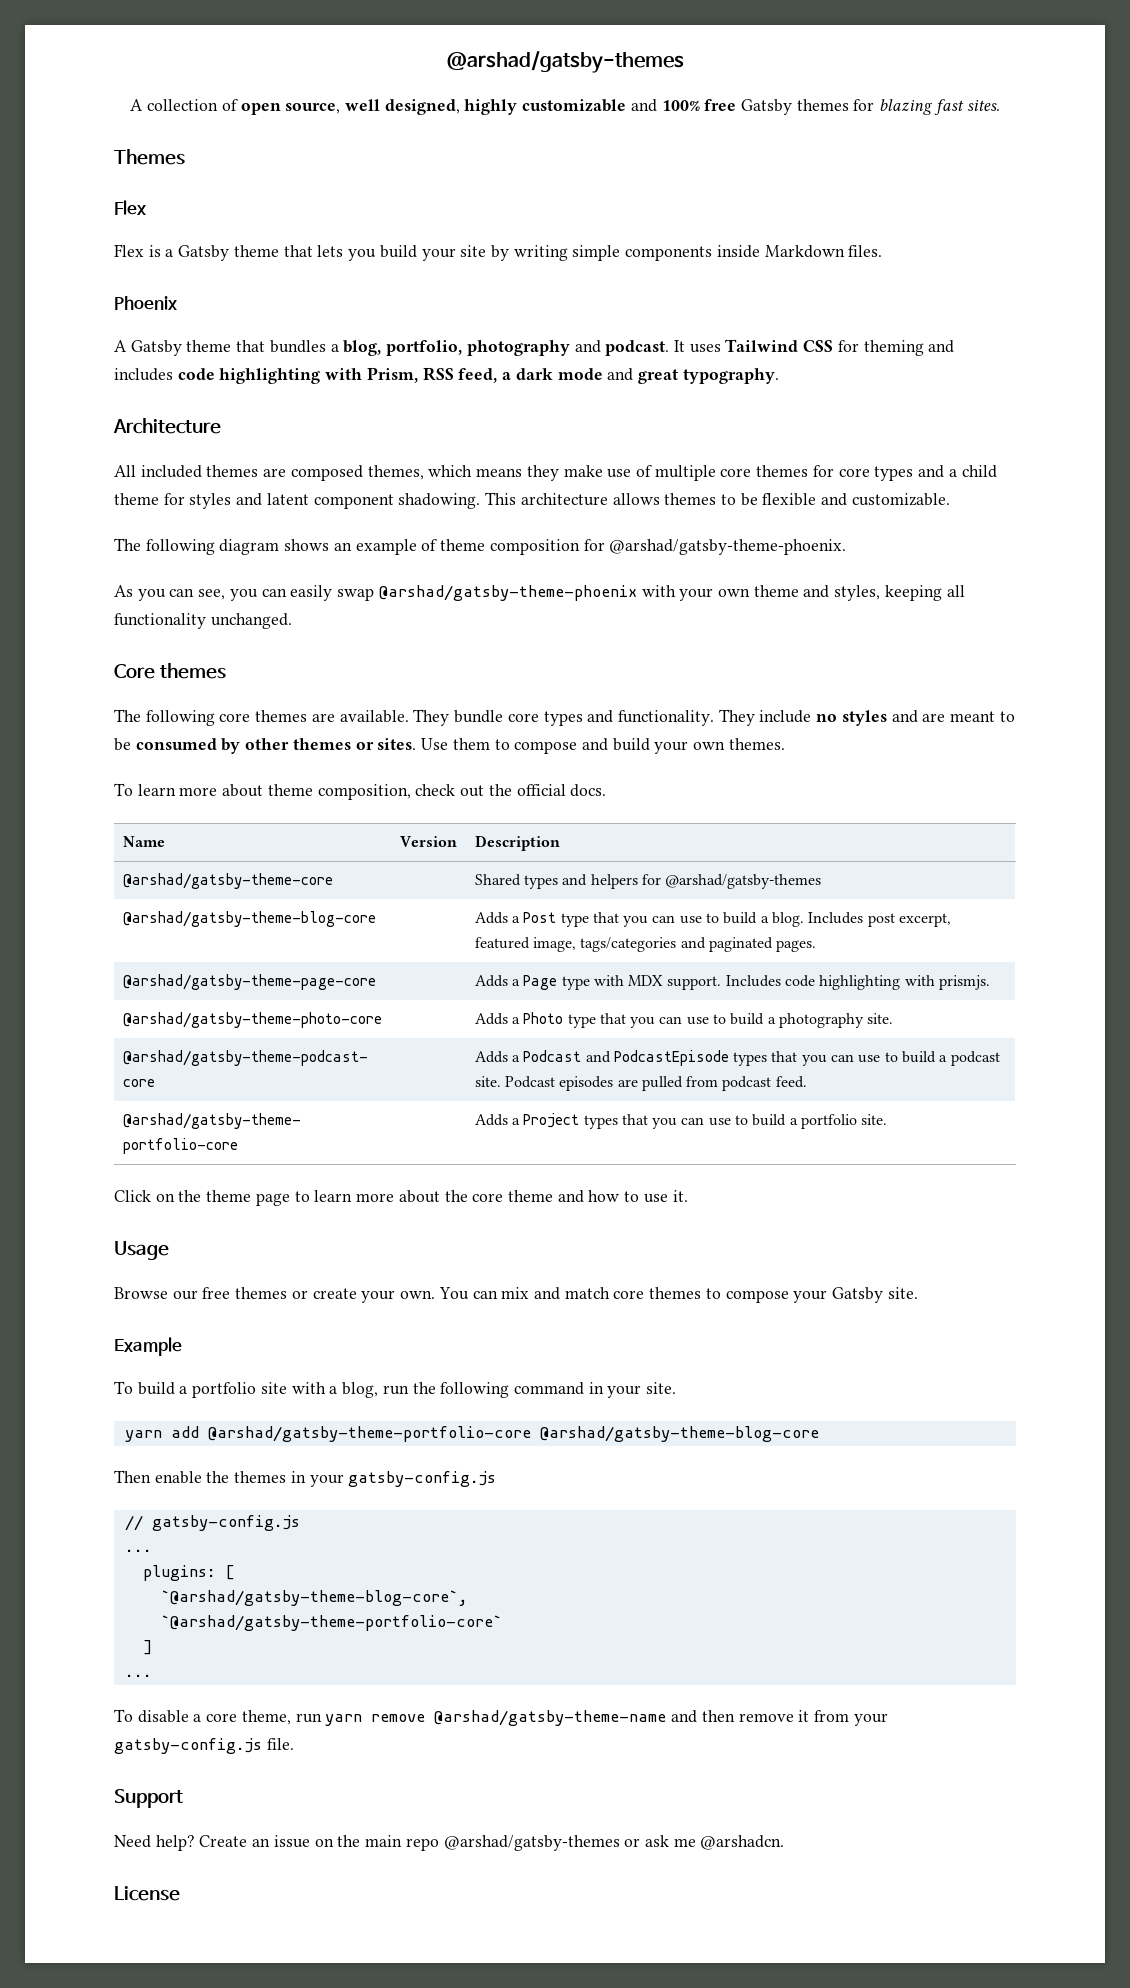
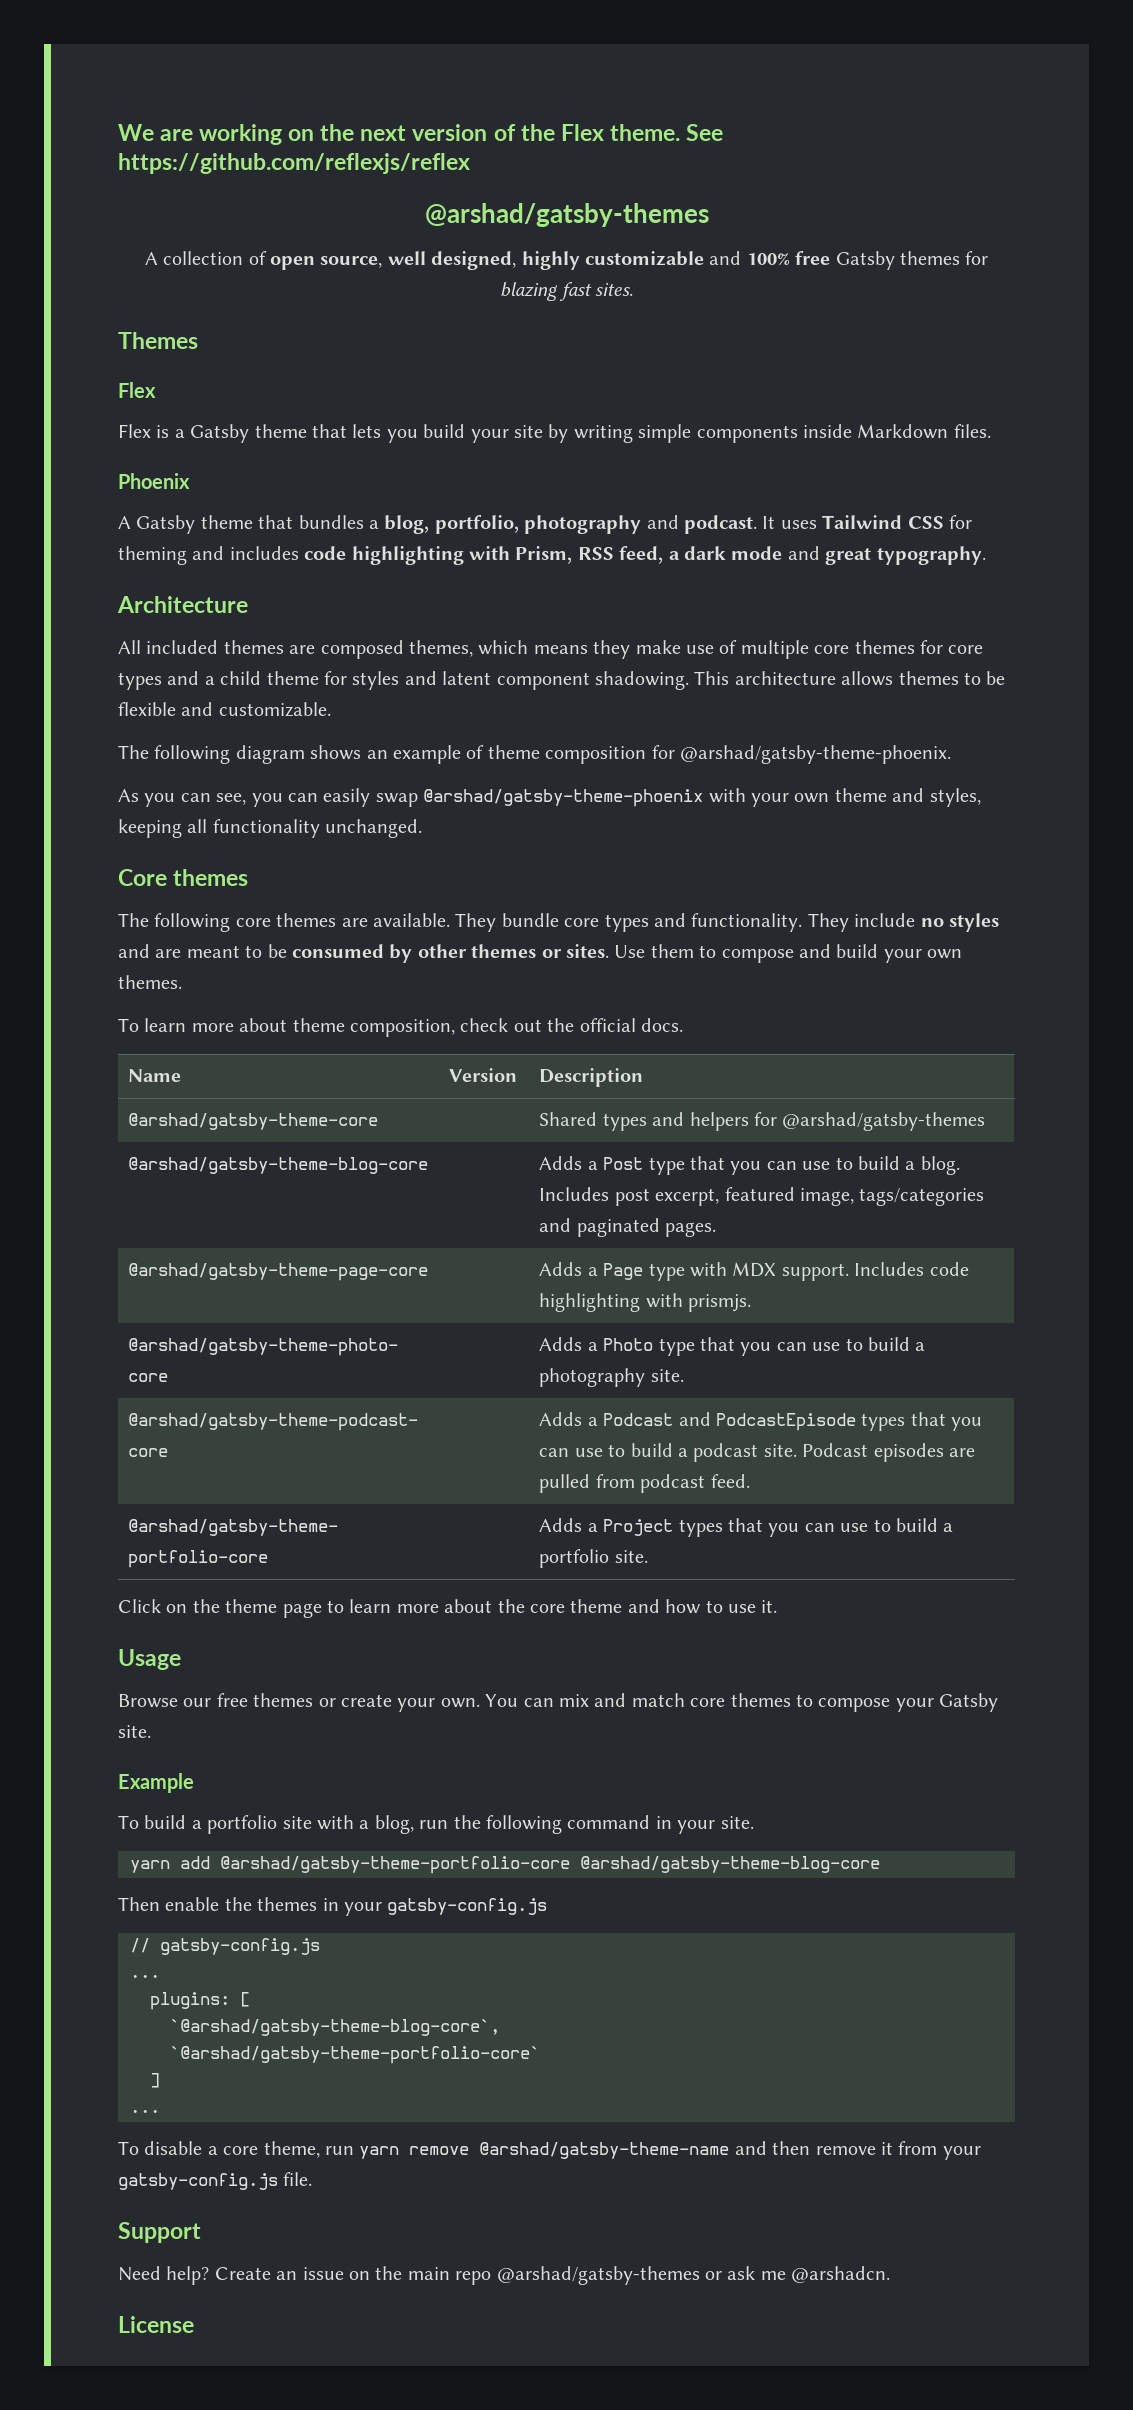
(446, 62) none -> [118,124,723,145] [118,153,470,174] We are working on the next version of the Flex theme. See https://github.com/reflexjs/reflex //

